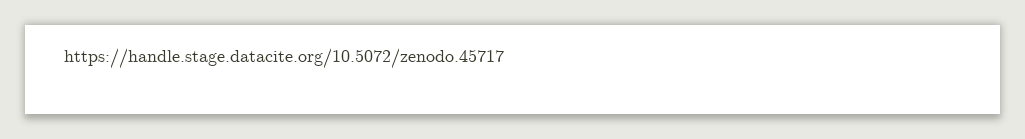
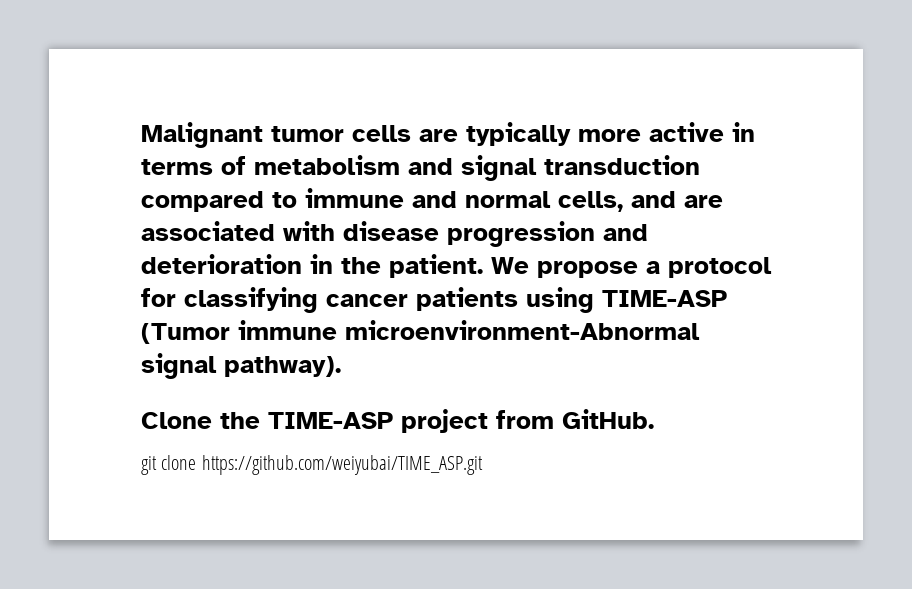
[64,48,504,69] https://handle.stage.datacite.org/10.5072/zenodo.45717 -> [141,122,755,148] [141,155,700,181] [141,188,723,212] [141,221,648,247] [141,254,772,278] [141,287,727,313] [141,320,700,344] [141,353,341,379] [141,409,654,433] [141,455,483,475] Malignant tumor cells are typically more active in terms of metabolism and signal transduction compared to immune and normal cells, and are associated with disease progression and deterioration in the patient. We propose a protocol for classifying cancer patients using TIME-ASP (Tumor immune microenvironment-Abnormal signal pathway). // Clone the TIME-ASP project from GitHub. // git clone https://github.com/weiyubai/TIME_ASP.git

